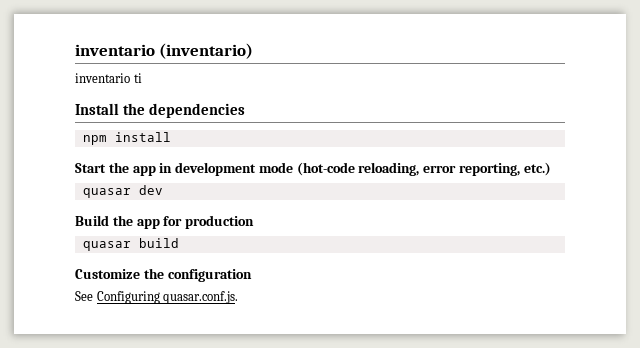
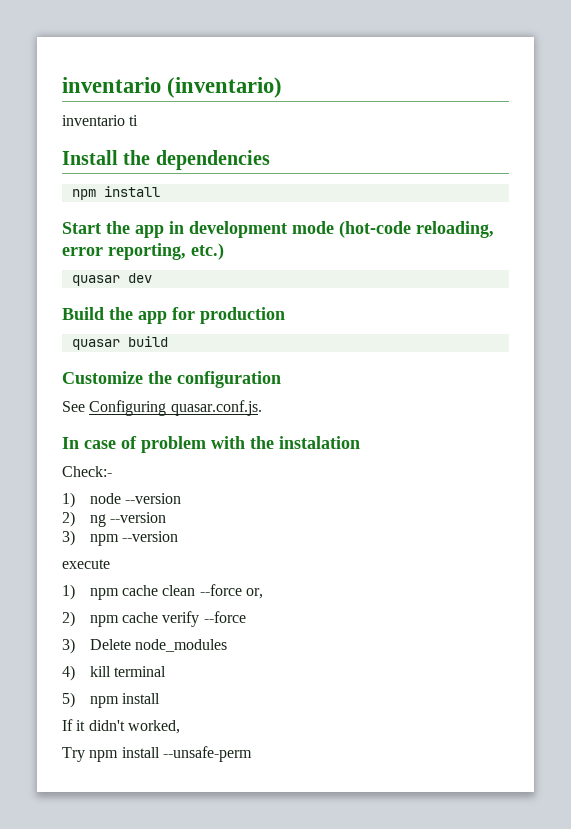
(239, 297) none -> [62,436,360,453] [62,466,112,477] [62,492,181,508] [62,511,166,527] [62,530,178,546] [62,559,110,569] [62,584,263,600] [62,611,246,627] [62,638,227,654] [62,665,166,681] [62,692,160,708] [62,719,180,734] [62,746,252,762] // In case of problem with the instalation // Check:- // 1) node --version // 2) ng --version // 3) npm --version // execute // 1) npm cache clean --force or, // 2) npm cache verify --force // 3) Delete node_modules // 4) kill terminal // 5) npm install // If it didn't worked, // Try npm install --unsafe-perm

